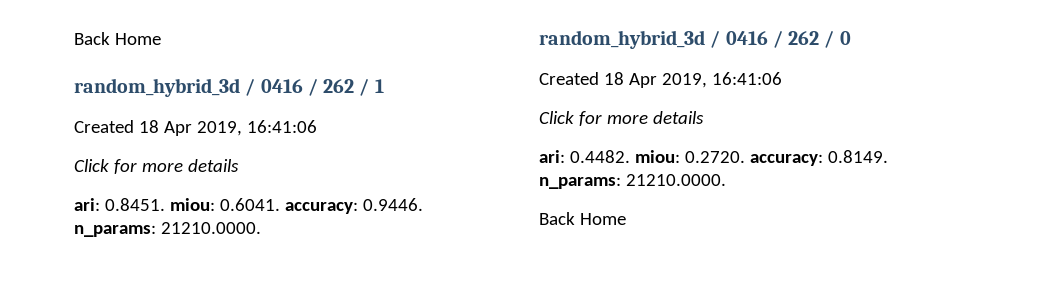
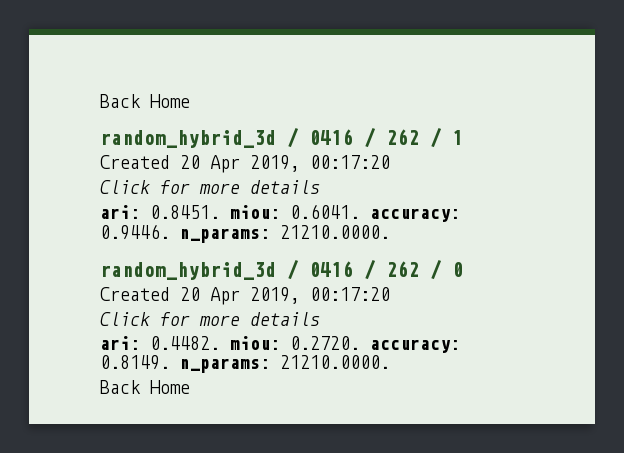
[138,120,317,136] 18 Apr 2019, 16:41:06 -> [180,155,390,173] 20 Apr 2019, 00:17:20
[603,72,782,88] 18 Apr 2019, 16:41:06 -> [180,287,390,305] 20 Apr 2019, 00:17:20

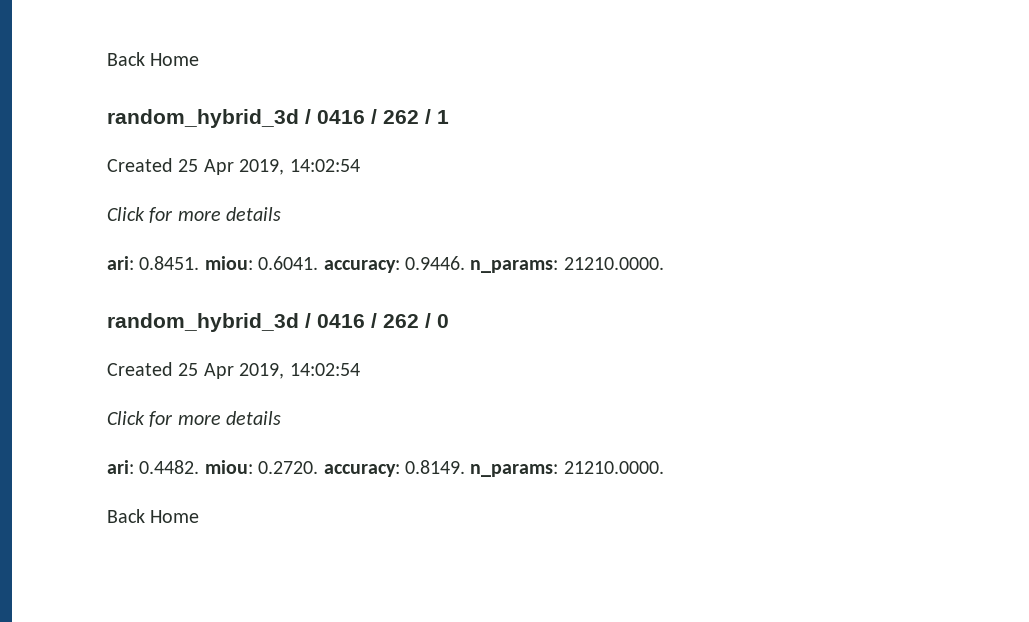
[180,155,390,173] 20 Apr 2019, 00:17:20 -> [178,159,360,175] 25 Apr 2019, 14:02:54
[180,287,390,305] 20 Apr 2019, 00:17:20 -> [178,363,360,379] 25 Apr 2019, 14:02:54

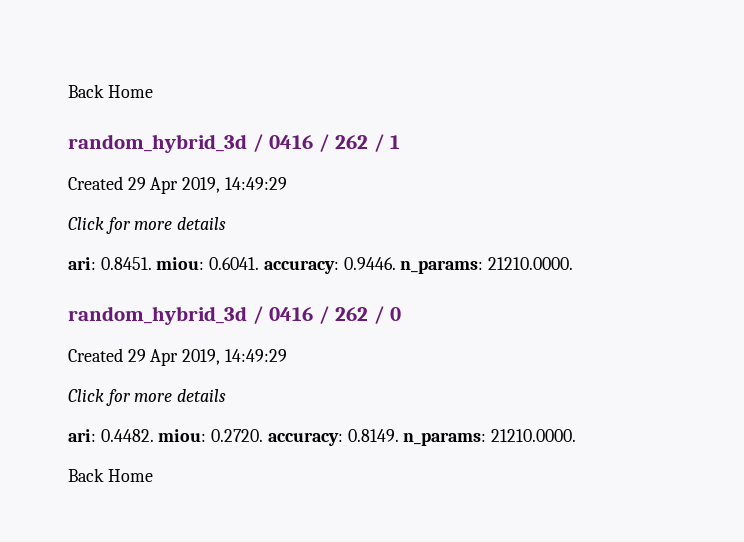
[178,159,360,175] 25 Apr 2019, 14:02:54 -> [127,177,287,194] 29 Apr 2019, 14:49:29
[178,363,360,379] 25 Apr 2019, 14:02:54 -> [127,349,287,366] 29 Apr 2019, 14:49:29

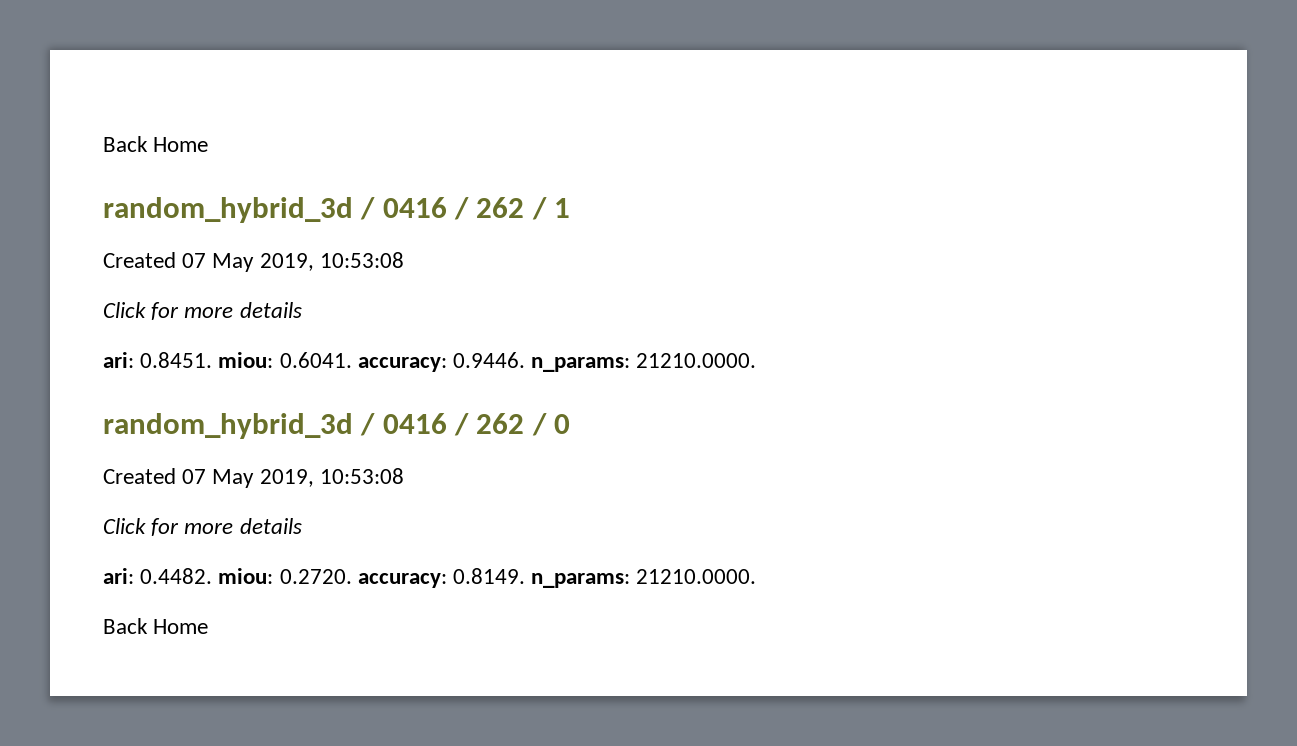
[127,177,287,194] 29 Apr 2019, 14:49:29 -> [182,252,404,272] 07 May 2019, 10:53:08
[127,349,287,366] 29 Apr 2019, 14:49:29 -> [182,468,404,488] 07 May 2019, 10:53:08

